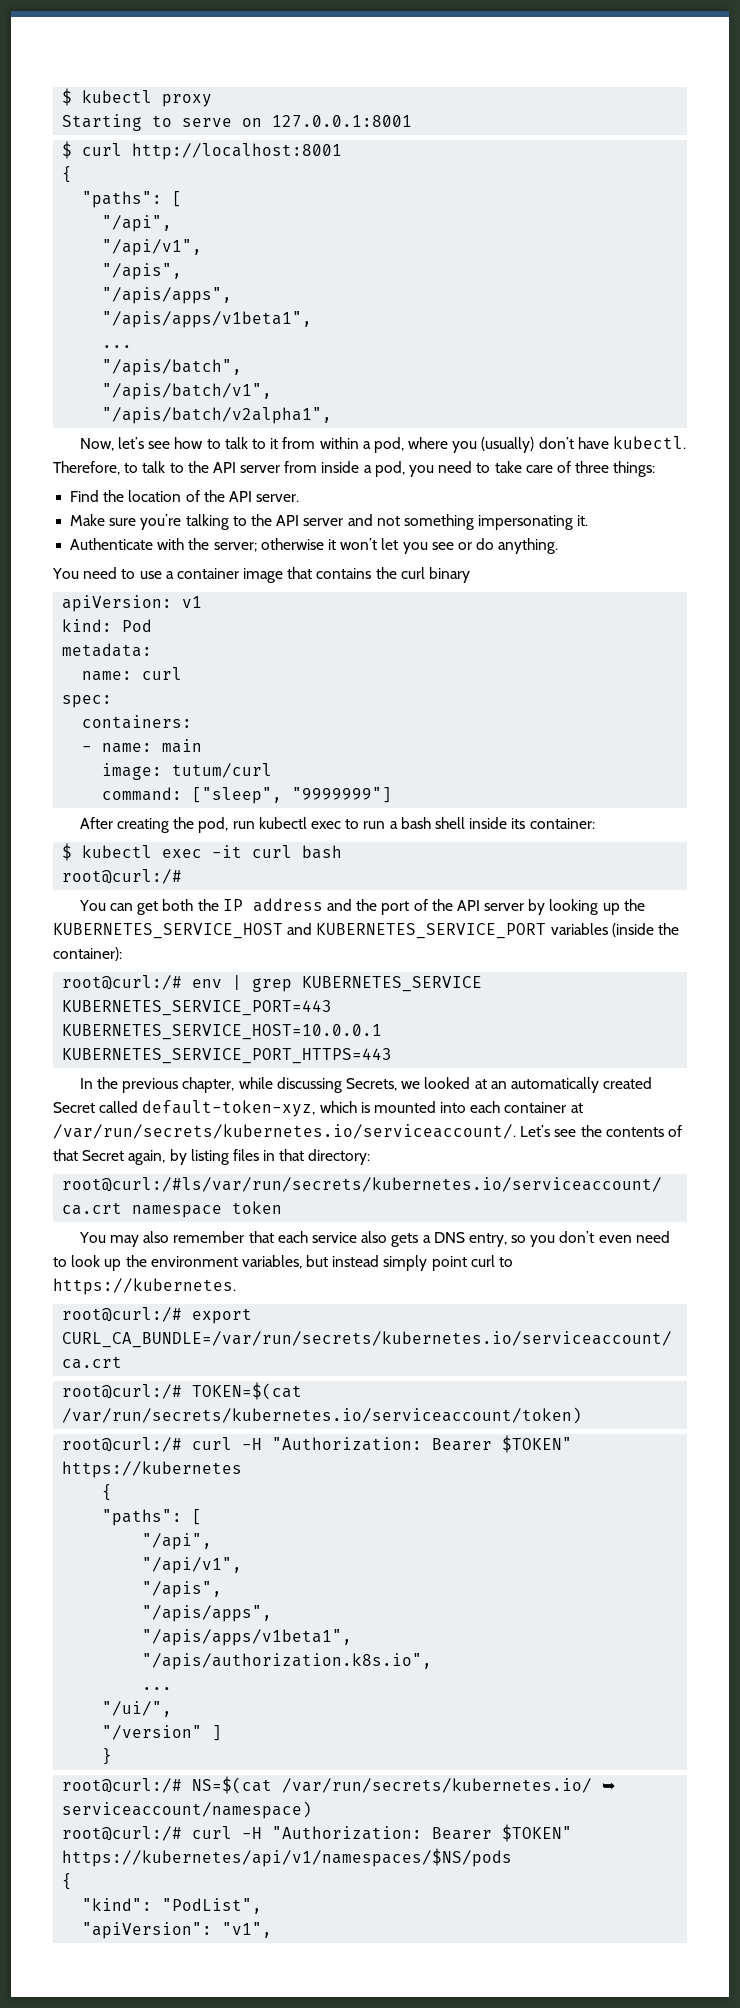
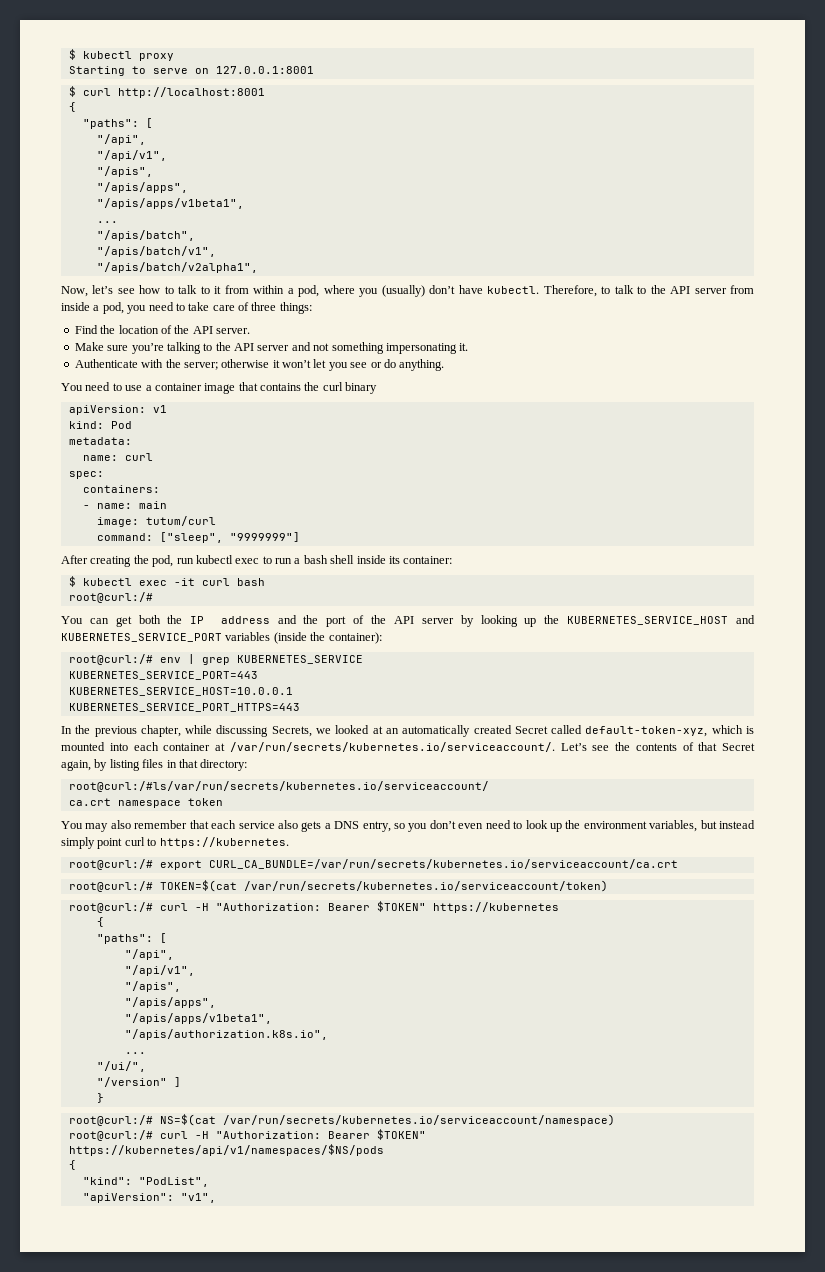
[282,1778,616,1793] [62,1801,313,1819] /var/run/secrets/kubernetes.io/ ➥ serviceaccount/namespace) -> [222,1114,615,1126] /var/run/secrets/kubernetes.io/serviceaccount/namespace)

